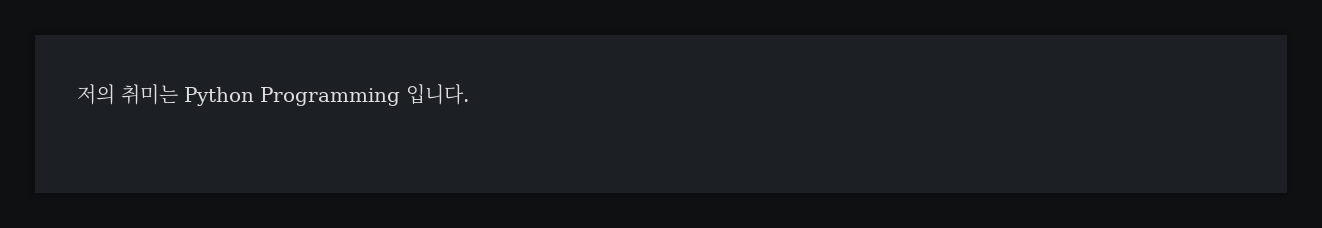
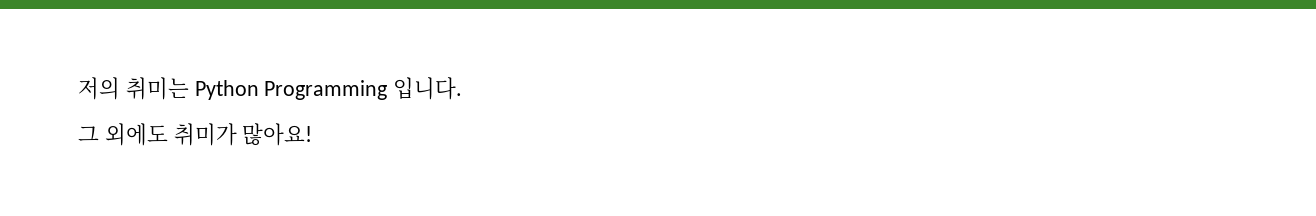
(469, 94) none -> [78,123,313,146] // 그 외에도 취미가 많아요!

